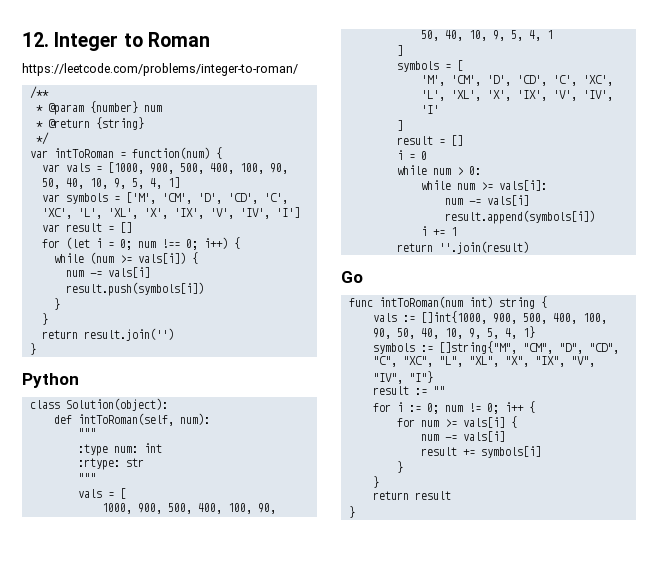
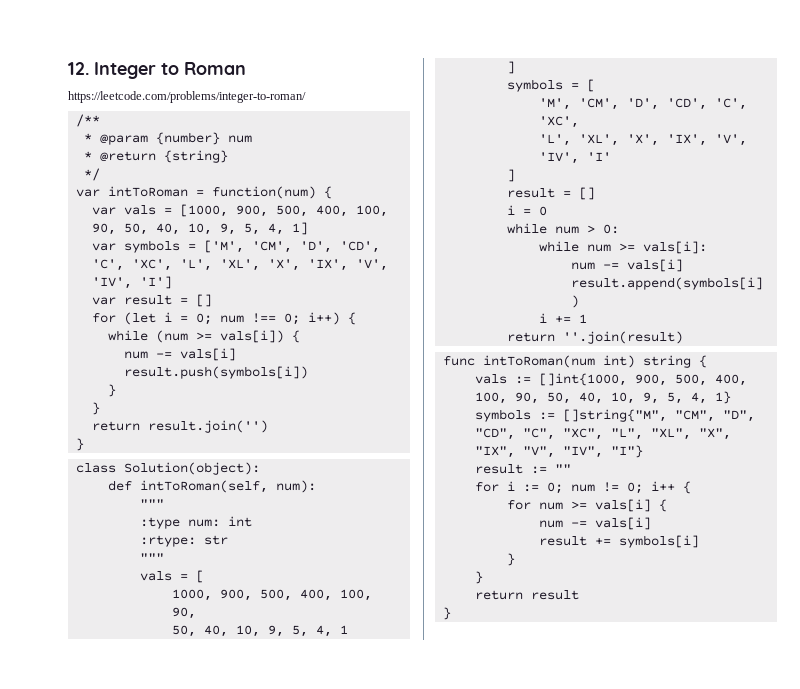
[22,373,79,388] // Python -> (84, 444) none
[341,271,363,283] // Go -> (683, 337) none

